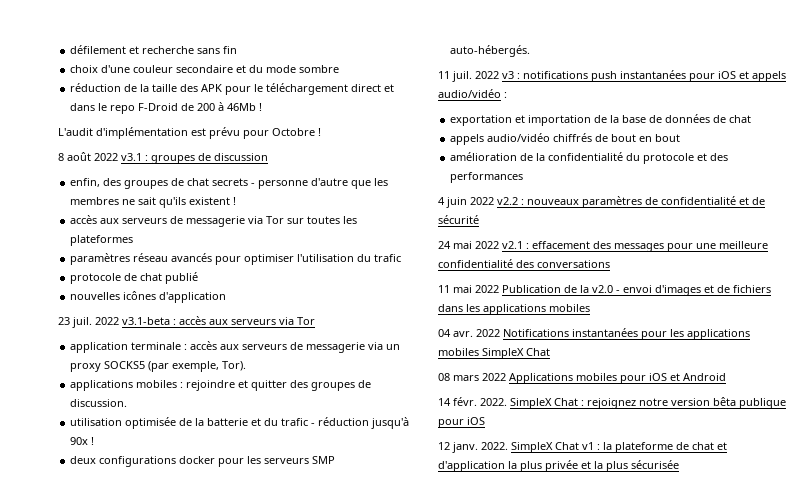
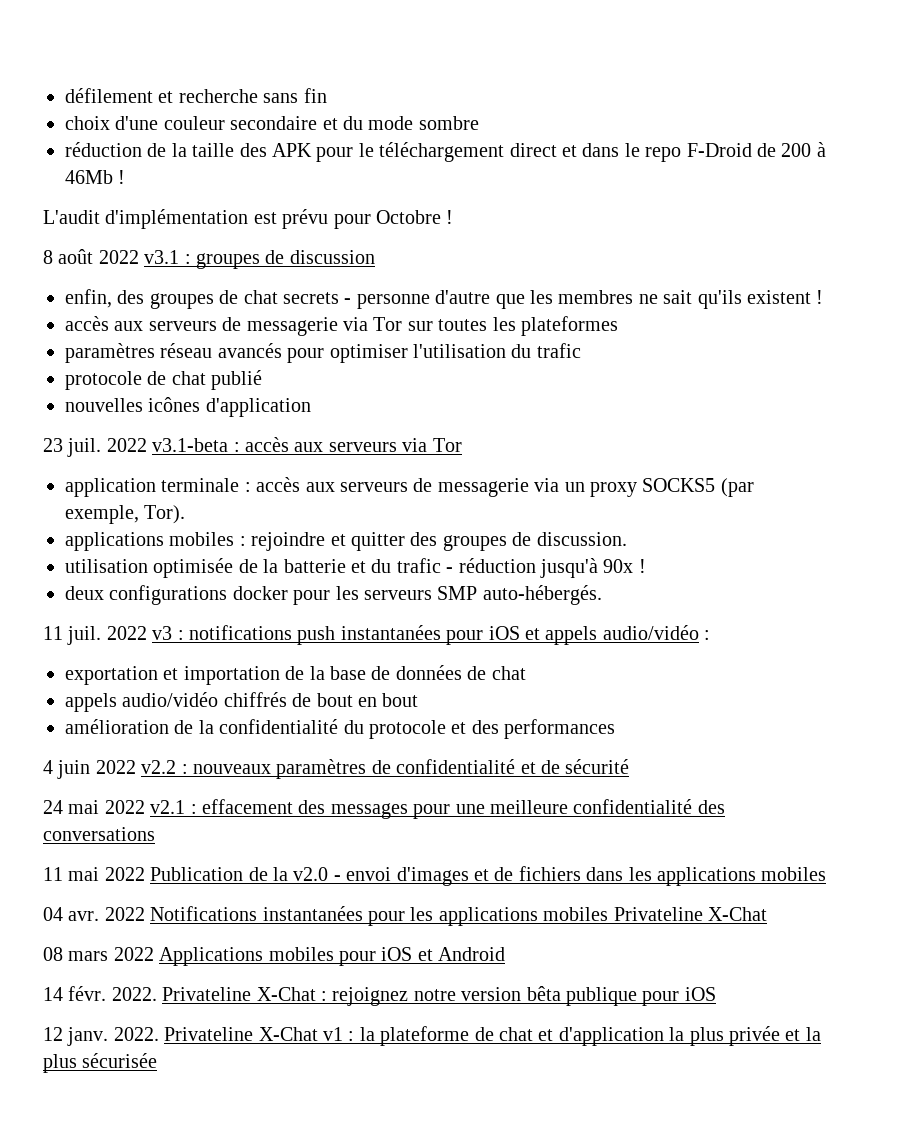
[482,348,550,359] SimpleX Chat -> [613,907,767,921] Privateline X-Chat
[510,398,578,409] SimpleX Chat -> [162,987,316,1001] Privateline X-Chat
[511,442,579,453] SimpleX Chat -> [164,1027,318,1041] Privateline X-Chat

